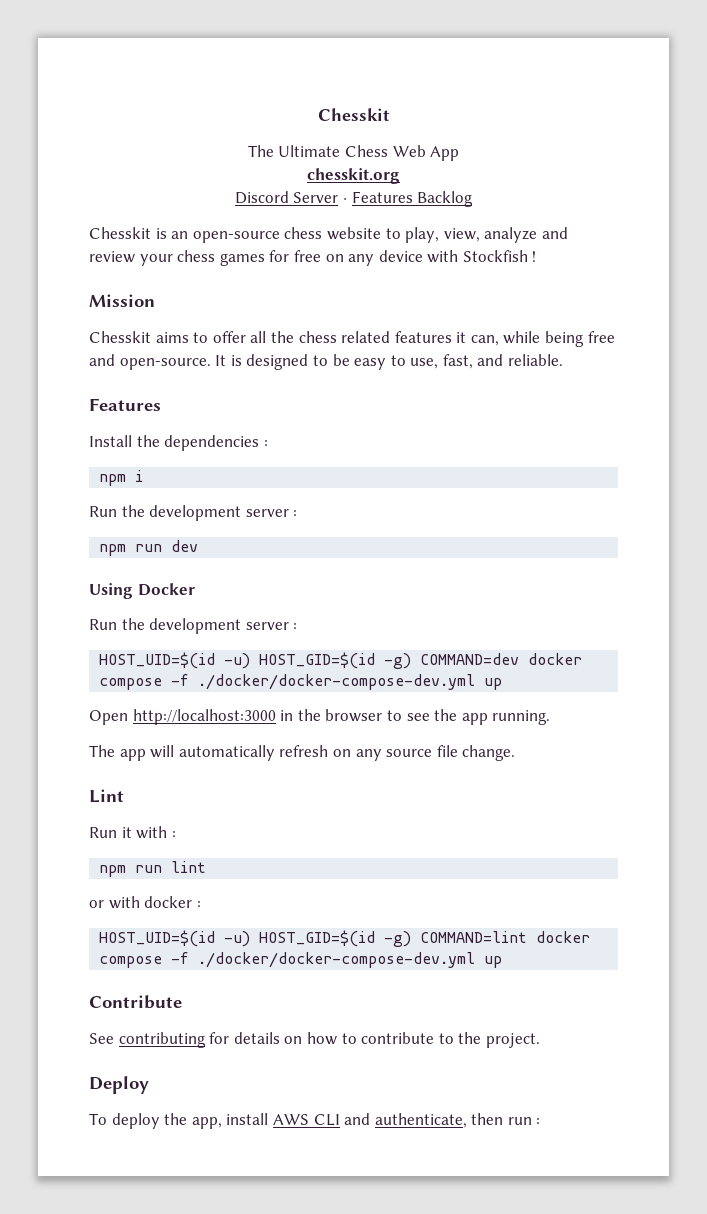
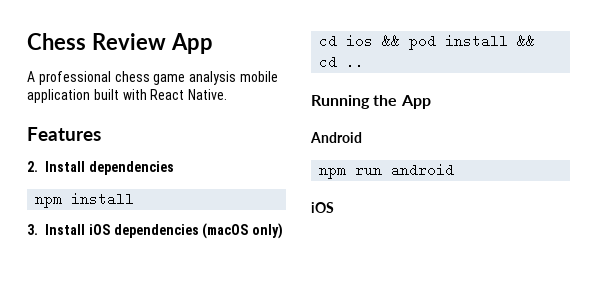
[318,108,390,121] [247,145,460,161] [307,168,400,184] [234,191,474,207] [89,227,568,243] [89,250,537,266] [89,294,155,307] [89,331,615,347] [89,354,564,370] Chesskit // The Ultimate Chess Web App // chesskit.org // Discord Server · Features Backlog // Chesskit is an open-source chess website to play, view, analyze and review your chess games for free on any device with Stockfish ! // Mission // Chesskit aims to offer all the chess related features it can, while being free and open-source. It is designed to be easy to use, fast, and reliable. -> [27,33,213,54] [27,71,278,85] [27,89,228,103] Chess Review App // A professional chess game analysis mobile application built with React Native.
[89,435,268,451] [99,470,144,486] [89,505,298,521] [99,540,199,556] [89,583,195,599] [89,618,298,634] [99,652,583,669] [99,674,503,690] [89,709,551,725] [89,745,516,761] [89,789,124,803] [89,826,176,839] [99,861,207,877] [89,896,201,909] [99,930,591,947] [99,952,503,968] [89,995,182,1009] [89,1032,540,1048] [89,1076,149,1094] [89,1113,541,1129] Install the dependencies : // npm i // Run the development server : // npm run dev // Using Docker // Run the development server : // HOST_UID=$(id -u) HOST_GID=$(id -g) COMMAND=dev docker compose -f ./docker/docker-compose-dev.yml up // Open http://localhost:3000 in the browser to see the app running. // The app will automatically refresh on any source file change. // Lint // Run it with : // npm run lint // or with docker : // HOST_UID=$(id -u) HOST_GID=$(id -g) COMMAND=lint docker compose -f ./docker/docker-compose-dev.yml up // Contribute // See contributing for details on how to contribute to the project. // Deploy // To deploy the app, install AWS CLI and authenticate, then run : -> [27,161,174,175] [35,192,135,208] [27,223,284,239] [319,34,536,50] [319,55,365,69] [311,95,431,109] [310,132,362,143] [319,163,455,179] [311,202,334,213] 2. Install dependencies // npm install // 3. Install iOS dependencies (macOS only) // cd ios && pod install && cd .. // Running the App // Android // npm run android // iOS

